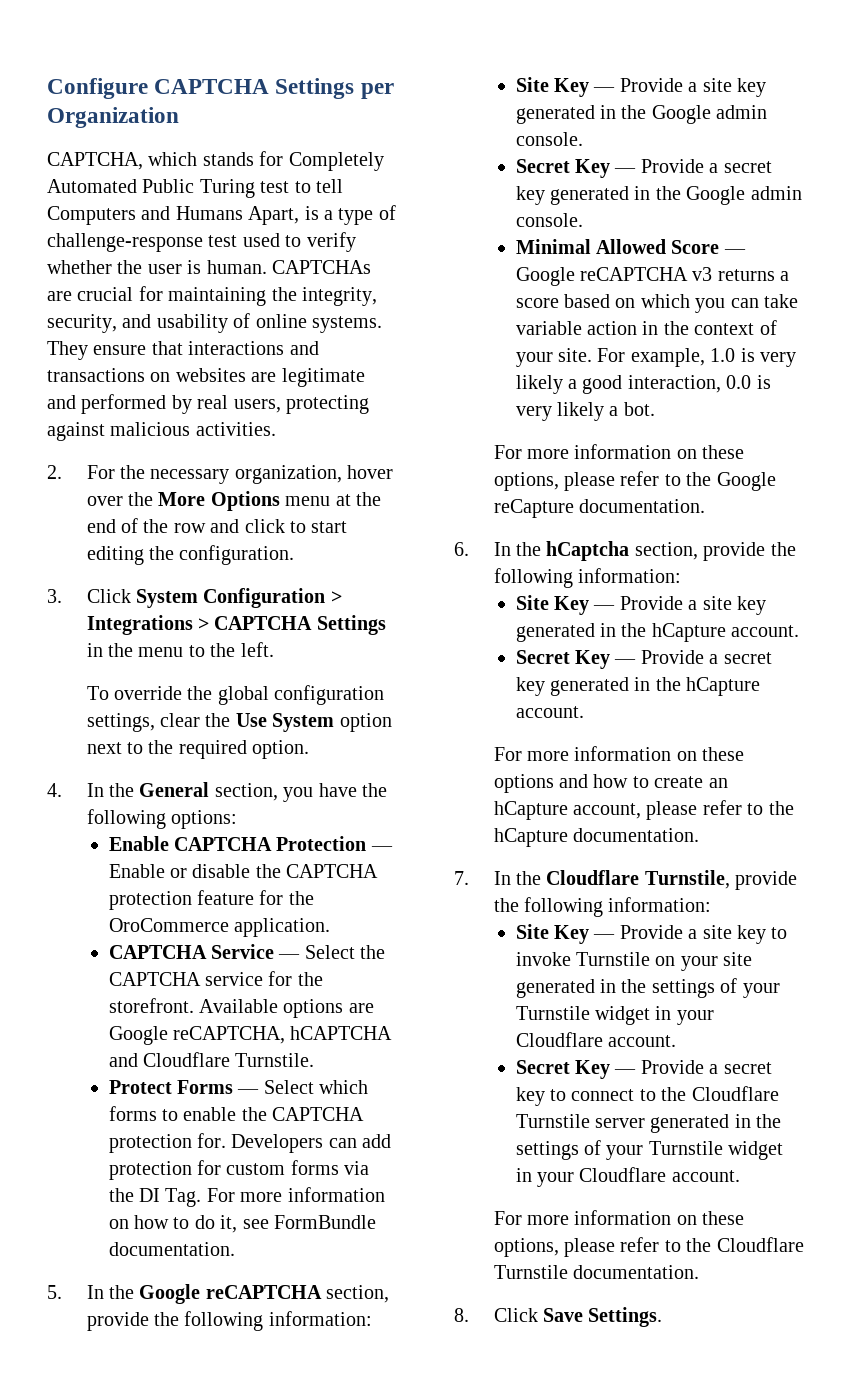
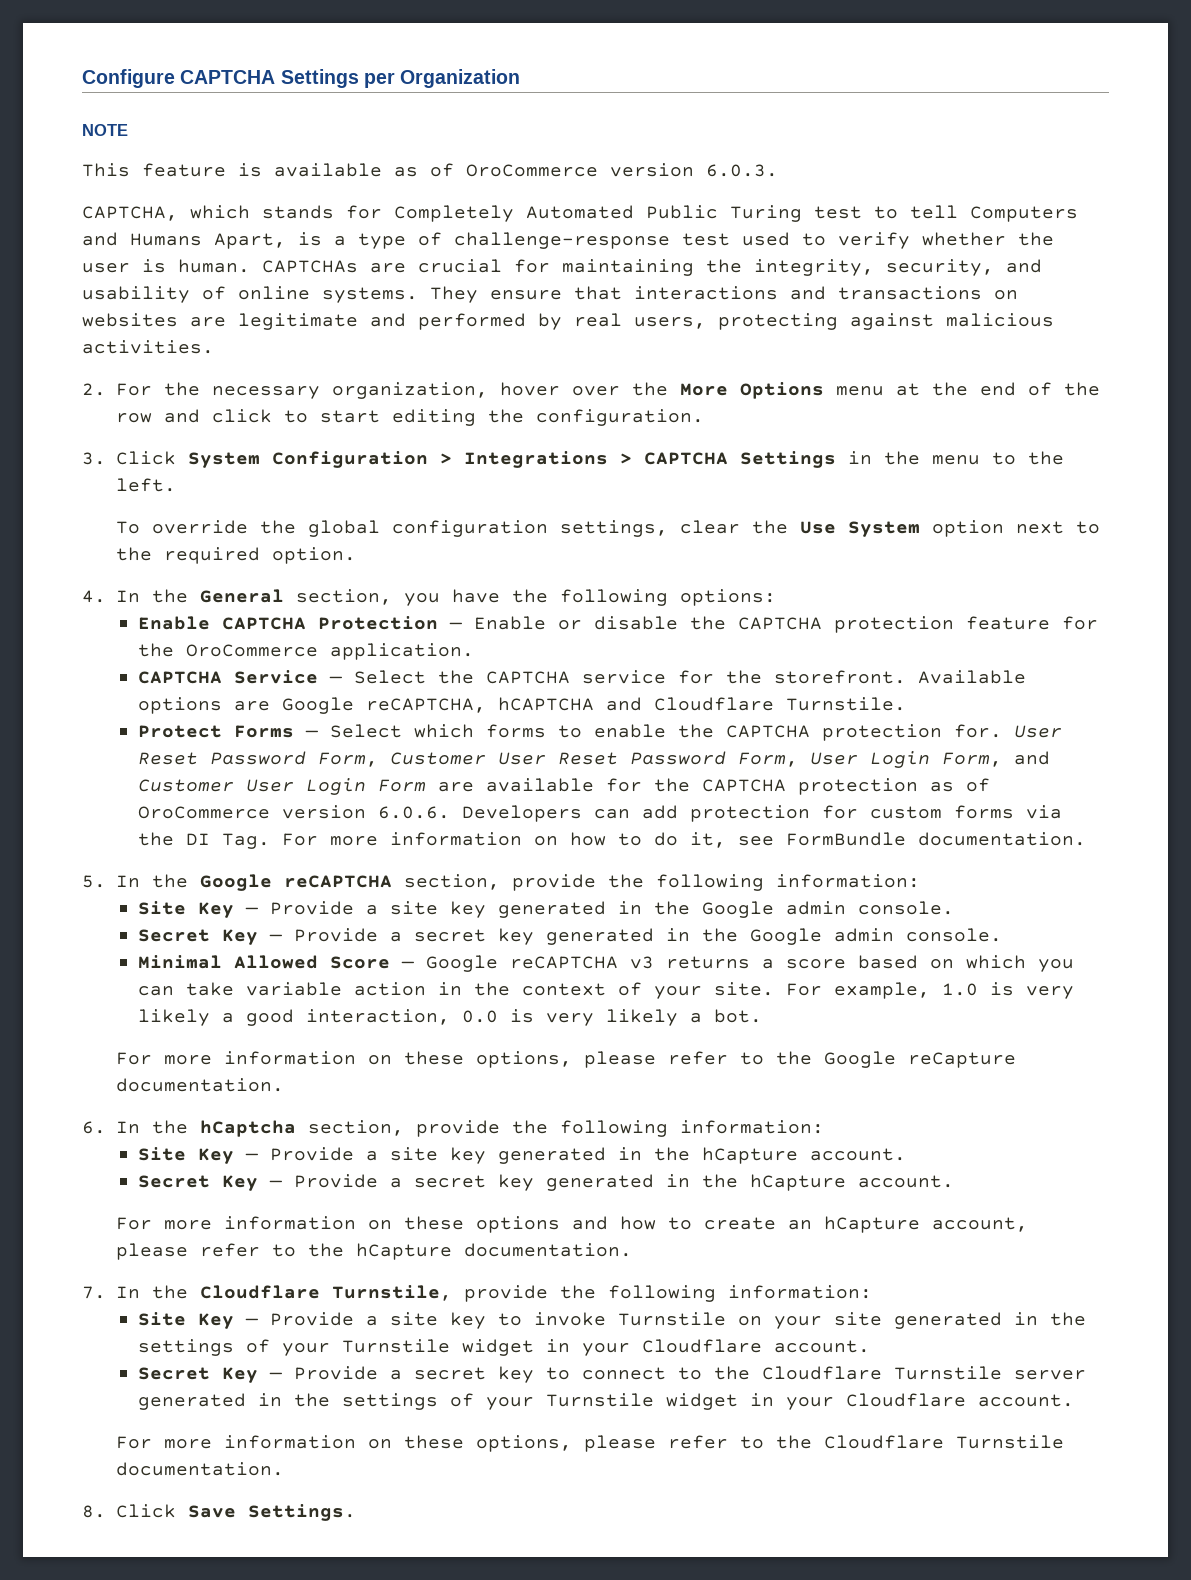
(179, 117) none -> [82,124,128,136] [82,163,778,177] // NOTE // This feature is available as of OroCommerce version 6.0.3.
(227, 1140) none -> [1013,725,1062,738] [137,751,1050,768] [137,778,990,795] [137,805,450,819] User Reset Password Form, Customer User Reset Password Form, User Login Form, and Customer User Login Form are available for the CAPTCHA protection as of OroCommerce version 6.0.6.

